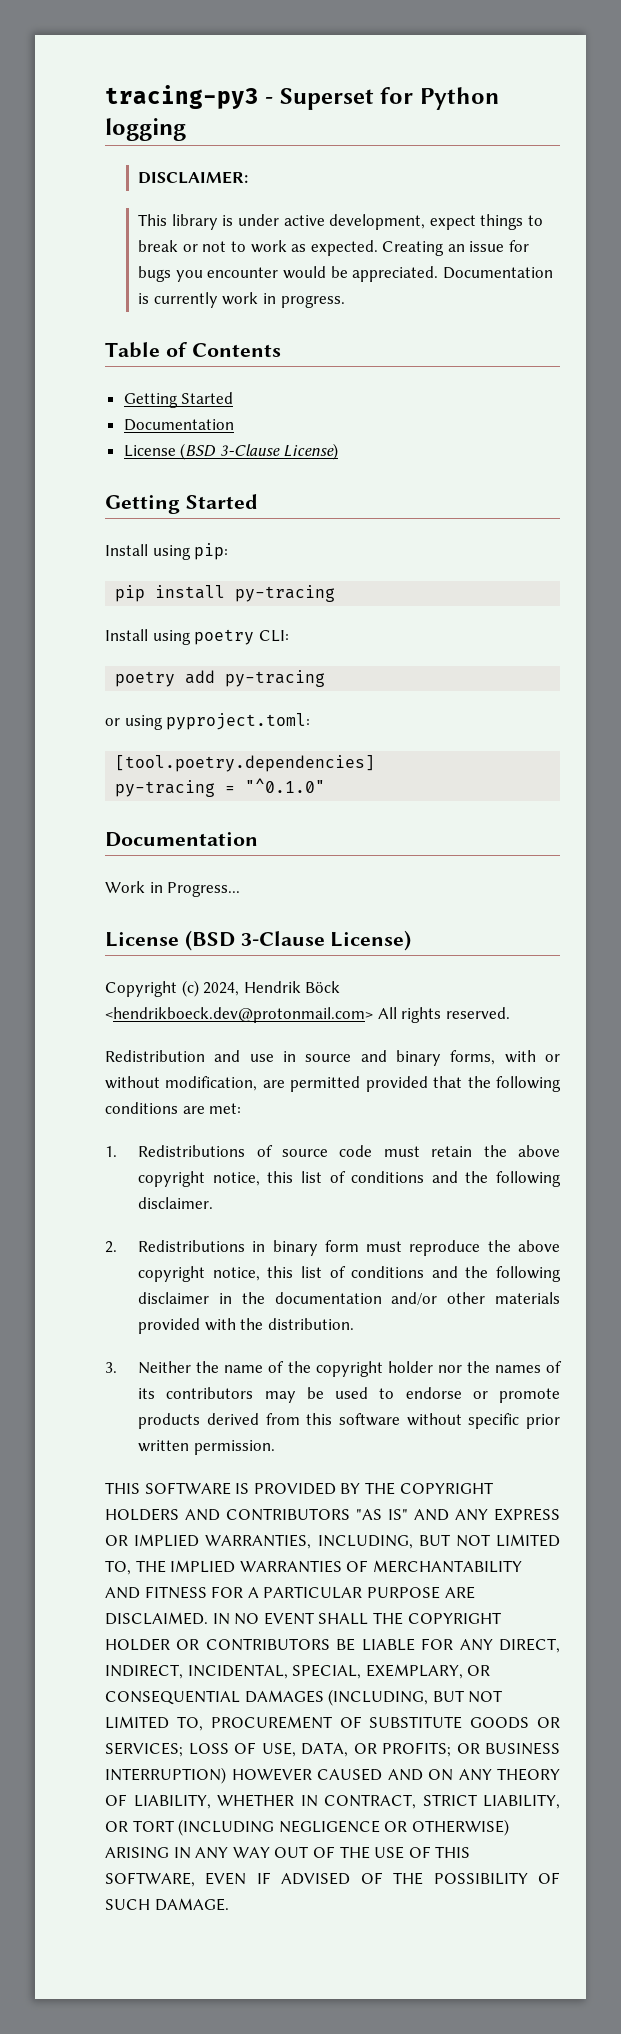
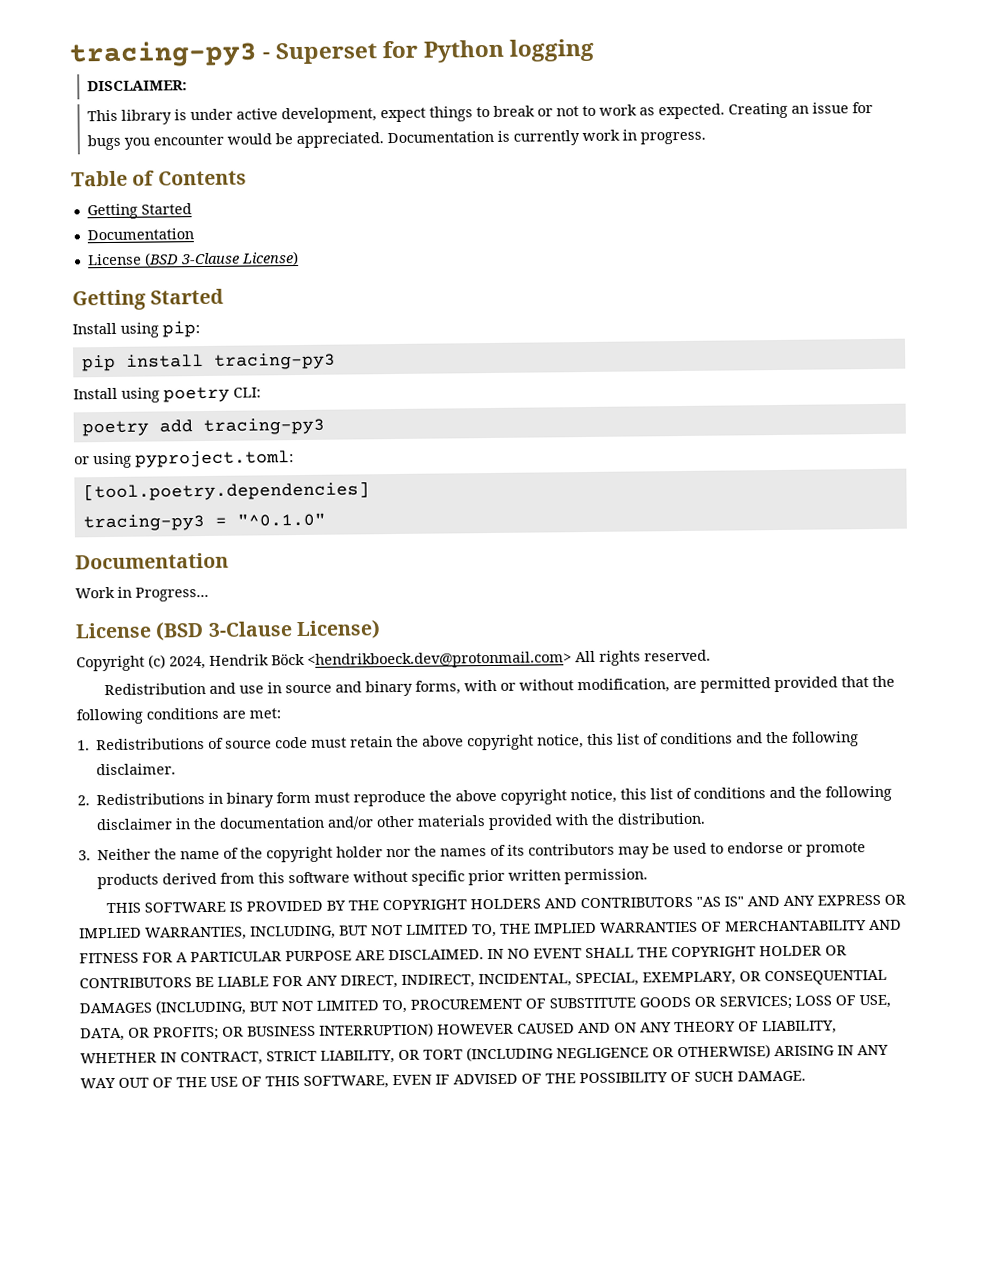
[235,585,336,602] py-tracing -> [213,352,336,370] tracing-py3
[225,670,326,687] py-tracing -> [202,417,325,436] tracing-py3
[115,780,216,797] py-tracing -> [82,514,205,532] tracing-py3

